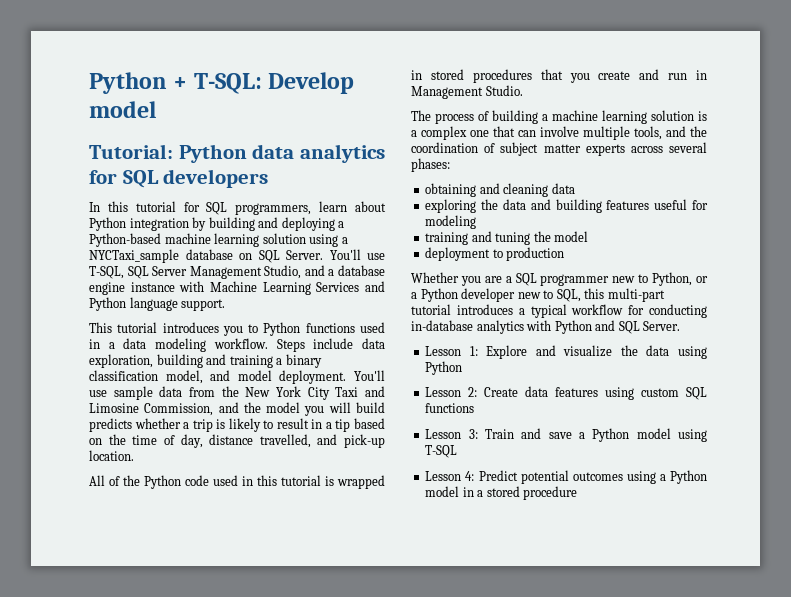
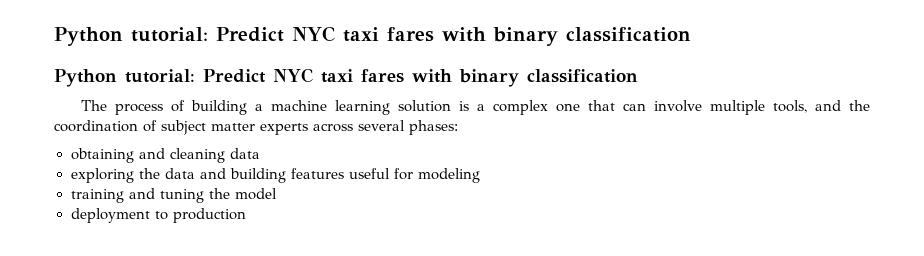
[89,72,355,94] [89,101,156,118] [89,144,385,163] [89,169,269,188] [89,201,386,215] [89,217,345,231] [89,233,348,247] [89,249,385,263] [89,265,386,279] [89,281,385,295] [89,297,226,311] [89,322,385,336] [89,338,386,352] [89,354,322,368] [89,370,385,384] [89,386,385,400] [89,402,385,416] [89,418,385,432] [89,434,385,448] [89,450,134,461] [89,475,385,489] [411,69,707,83] [411,85,523,99] Python + T-SQL: Develop model // Tutorial: Python data analytics for SQL developers // In this tutorial for SQL programmers, learn about Python integration by building and deploying a Python-based machine learning solution using a NYCTaxi_sample database on SQL Server. You'll use T-SQL, SQL Server Management Studio, and a database engine instance with Machine Learning Services and Python language support. // This tutorial introduces you to Python functions used in a data modeling workflow. Steps include data exploration, building and training a binary classification model, and model deployment. You'll use sample data from the New York City Taxi and Limosine Commission, and the model you will build predicts whether a trip is likely to result in a tip based on the time of day, distance travelled, and pick-up location. // All of the Python code used in this tutorial is wrapped in stored procedures that you create and run in Management Studio. -> [54,26,691,46] [54,68,638,87] Python tutorial: Predict NYC taxi fares with binary classification // Python tutorial: Predict NYC taxi fares with binary classification
[411,272,708,286] [411,288,665,302] [411,304,707,318] [411,320,681,334] [425,345,707,359] [425,361,463,375] [425,386,707,400] [425,403,475,413] [425,428,707,442] [425,445,458,458] [425,470,707,484] [425,486,578,500] // Whether you are a SQL programmer new to Python, or a Python developer new to SQL, this multi-part tutorial introduces a typical workflow for conducting in-database analytics with Python and SQL Server. // Lesson 1: Explore and visualize the data using Python // Lesson 2: Create data features using custom SQL functions // Lesson 3: Train and save a Python model using T-SQL // Lesson 4: Predict potential outcomes using a Python model in a stored procedure -> (246, 215) none

